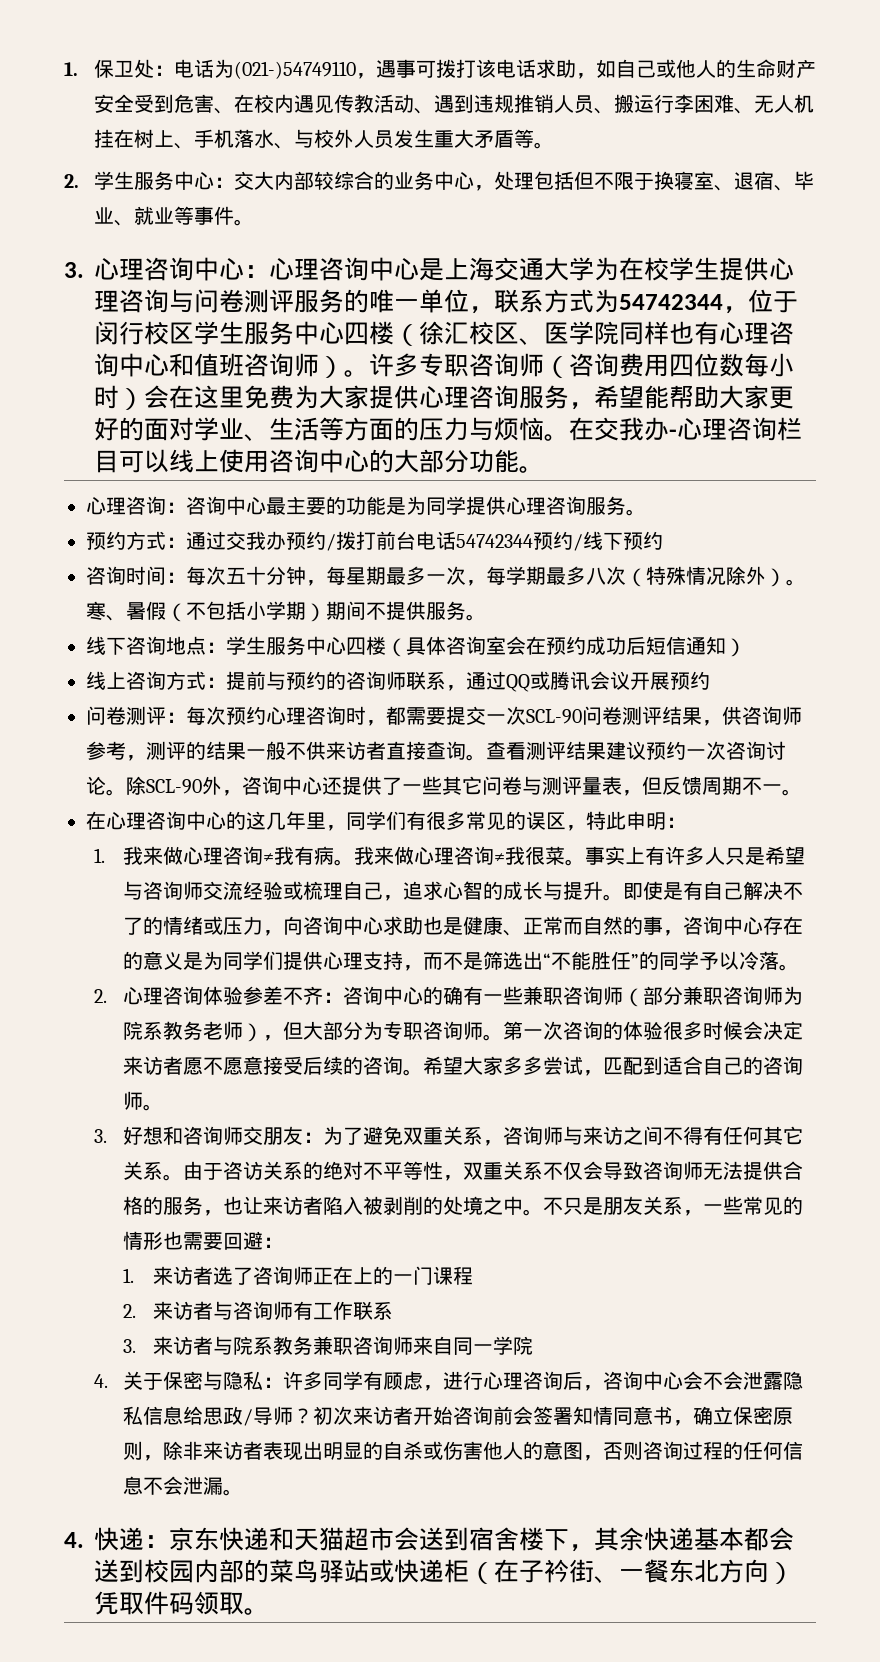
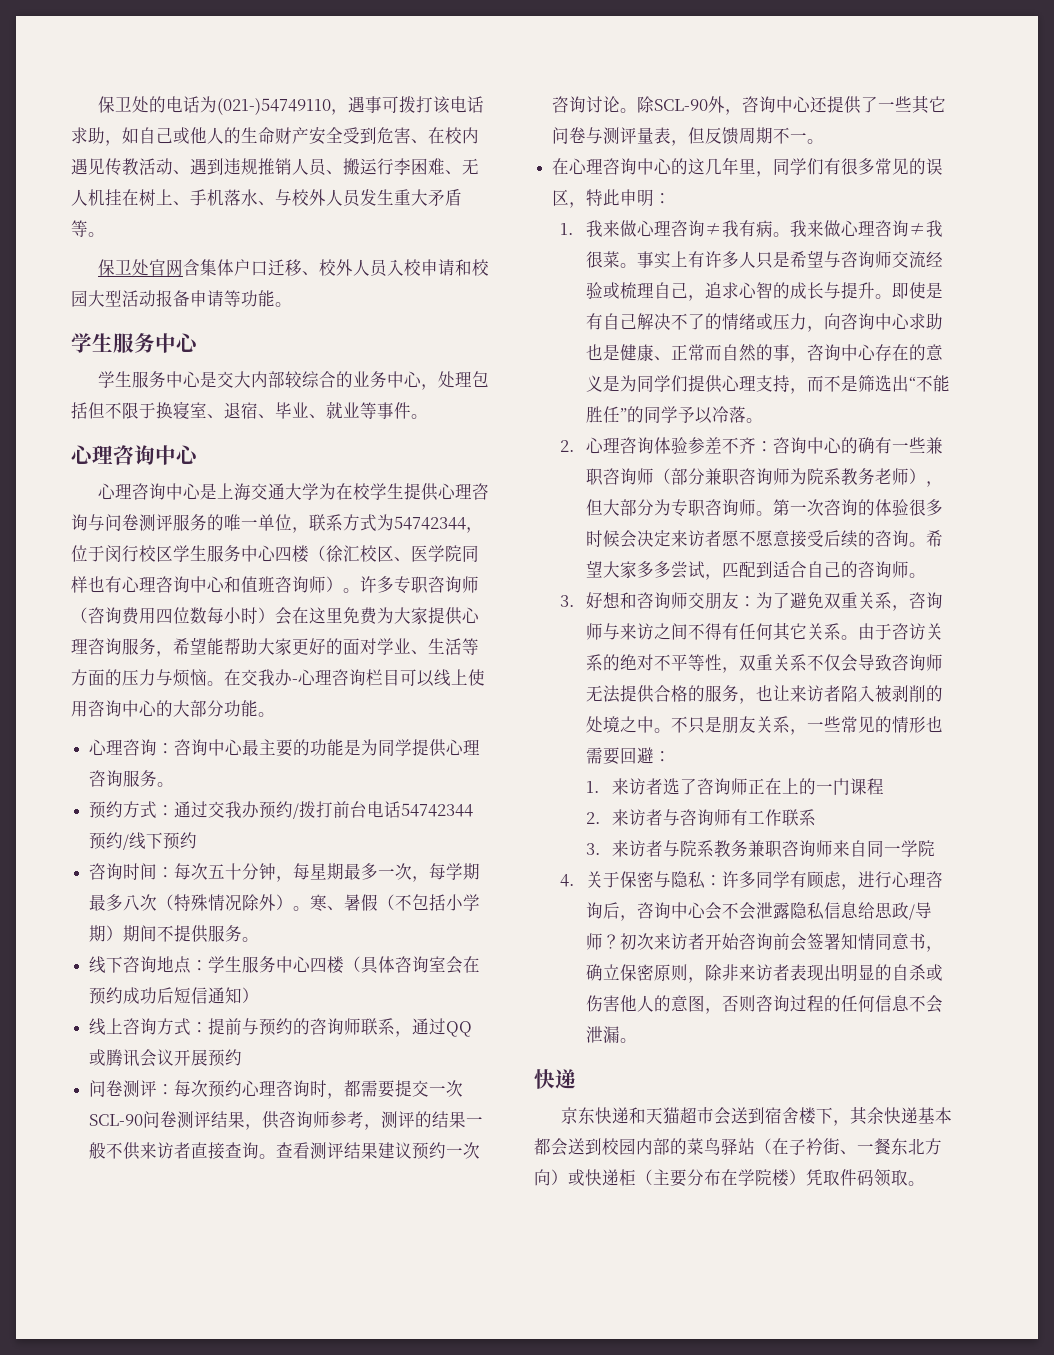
[64,59,174,78] 1.保卫处： -> [97,96,166,113] 保卫处的
[64,171,234,190] 2.学生服务中心： -> [97,259,489,277] [71,290,292,307] [71,333,200,353] [97,371,217,388] 保卫处官网含集体户口迁移、校外人员入校申请和校园大型活动报备申请等功能。 // 学生服务中心 // 学生服务中心是
[64,257,269,281] 3.心理咨询中心： -> [71,445,200,465] 心理咨询中心 //
[64,1527,169,1551] 4.快递： -> [534,1069,576,1089] 快递 //
[369,1559,469,1583] 或快递柜 -> (755, 1146) none
(794, 1573) none -> [568,1169,806,1187] 或快递柜（主要分布在学院楼）

